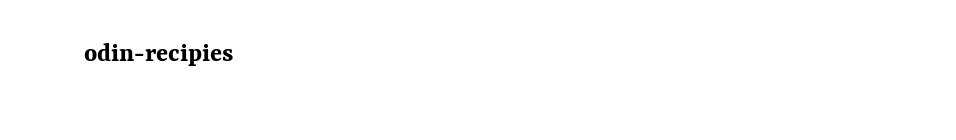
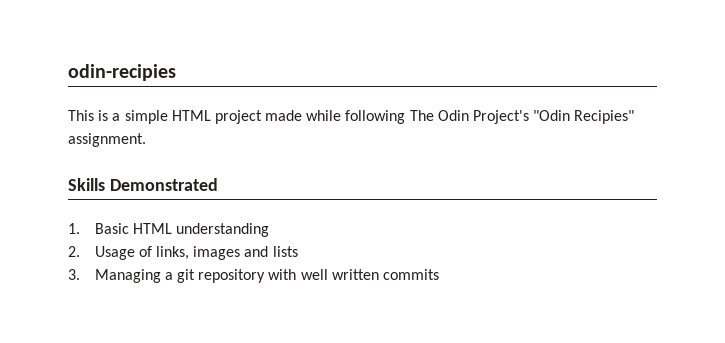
(233, 54) none -> [68,110,635,124] [68,133,146,147] [68,178,218,191] [68,223,269,237] [68,246,298,260] [68,269,439,283] // This is a simple HTML project made while following The Odin Project's "Odin Recipies" assignment. // Skills Demonstrated // 1. Basic HTML understanding // 2. Usage of links, images and lists // 3. Managing a git repository with well written commits

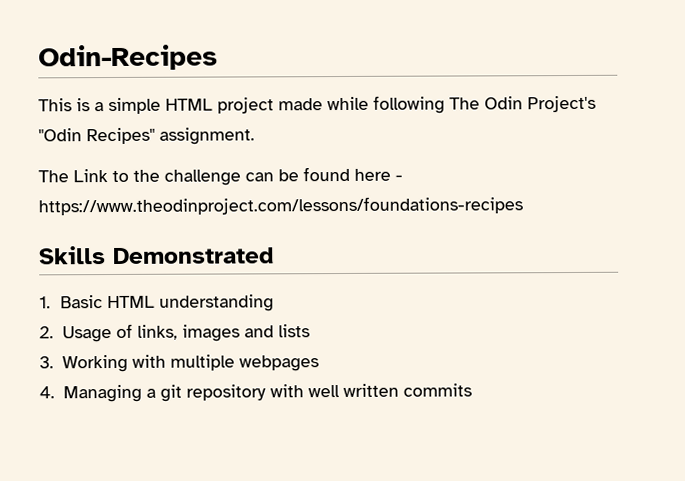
[68,64,176,81] odin-recipies -> [38,44,218,71] Odin-Recipes
[574,110,635,124] Recipies" -> [86,127,155,145] Recipes"
(146, 140) none -> [38,166,403,186] [38,196,523,216] // The Link to the challenge can be found here - https://www.theodinproject.com/lessons/foundations-recipes
(80, 274) none -> [61,354,319,373] [39,386,55,399] Working with multiple webpages // 4.

